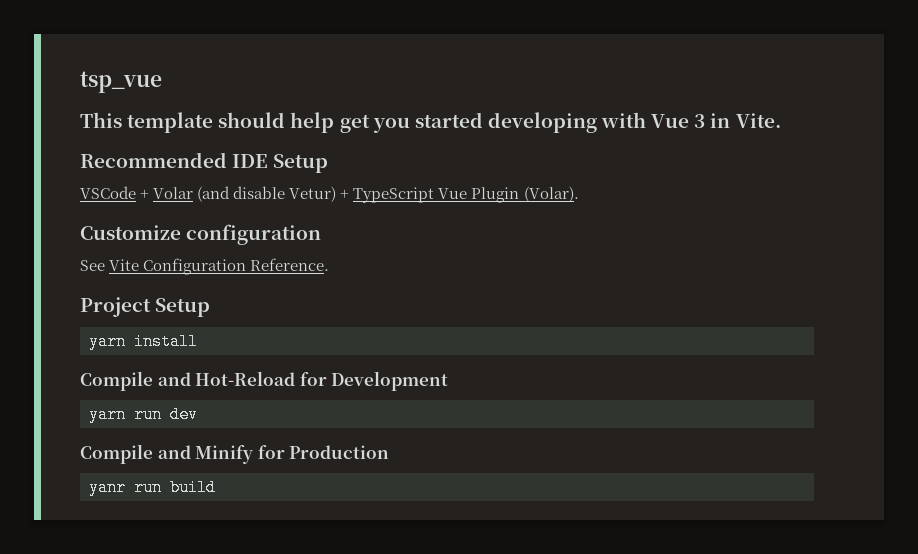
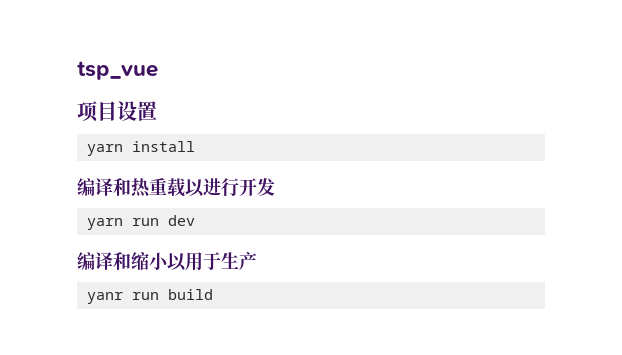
[80,112,781,133] [80,152,329,173] [80,186,579,203] [80,224,322,245] [80,258,330,275] [80,297,211,317] [89,333,198,350] [80,371,449,391] [89,406,198,423] [80,444,390,464] This template should help get you started developing with Vue 3 in Vite. // Recommended IDE Setup // VSCode + Volar (and disable Vetur) + TypeScript Vue Plugin (Volar). // Customize configuration // See Vite Configuration Reference. // Project Setup // yarn install // Compile and Hot-Reload for Development // yarn run dev // Compile and Minify for Production -> [77,101,157,122] [86,141,195,156] [77,178,275,198] [86,215,195,230] [77,252,257,271] 项目设置 // yarn install // 编译和热重载以进行开发 // yarn run dev // 编译和缩小以用于生产

